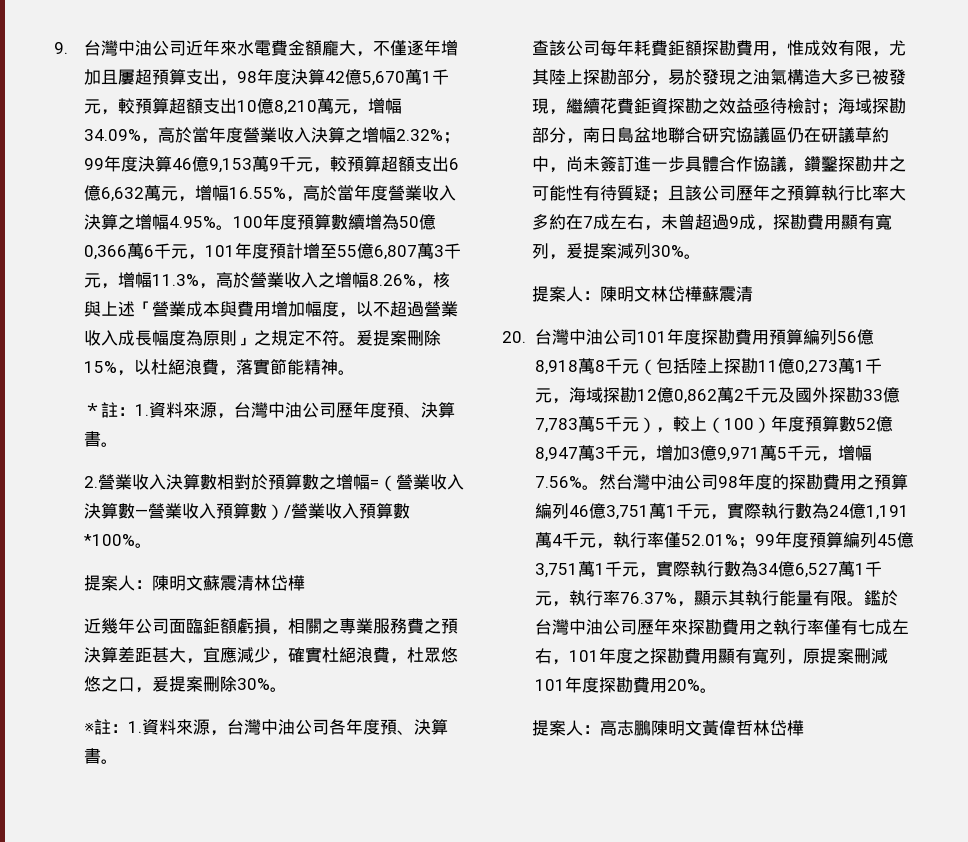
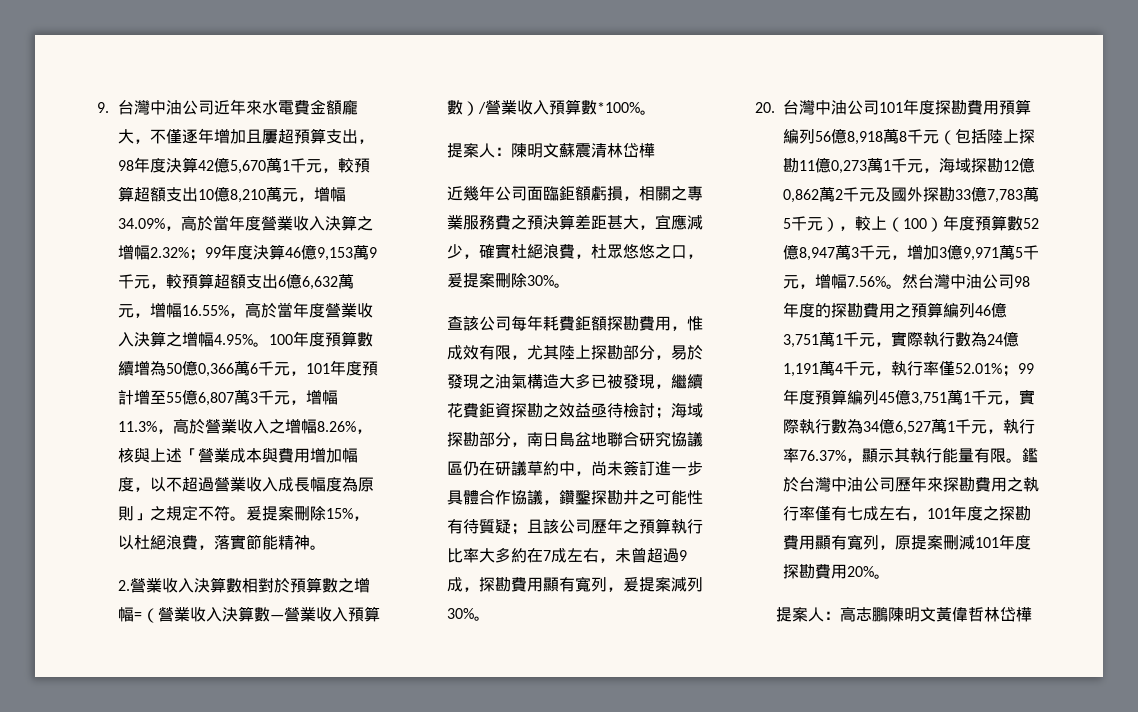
[83,401,455,419] [83,431,118,447] // ＊註：1.資料來源，台灣中油公司歷年度預、決算書。 -> (326, 547) none
[83,718,448,736] [83,748,118,764] // ※註：1.資料來源，台灣中油公司各年度預、決算書。 -> (570, 285) none
[531,286,753,302] // 提案人：陳明文林岱樺蘇震清 -> (490, 618) none

